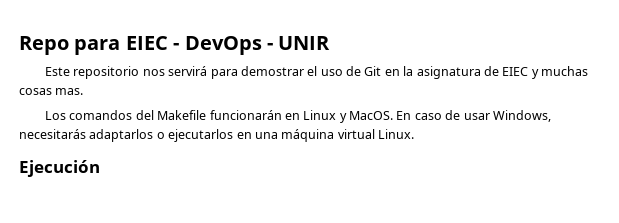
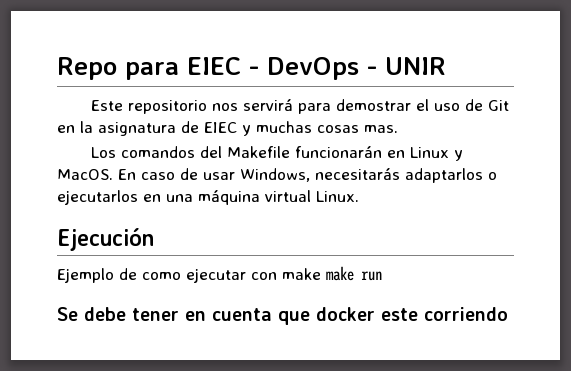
(100, 168) none -> [57,266,382,283] [57,307,508,325] // Ejemplo de como ejecutar con make make run // Se debe tener en cuenta que docker este corriendo

